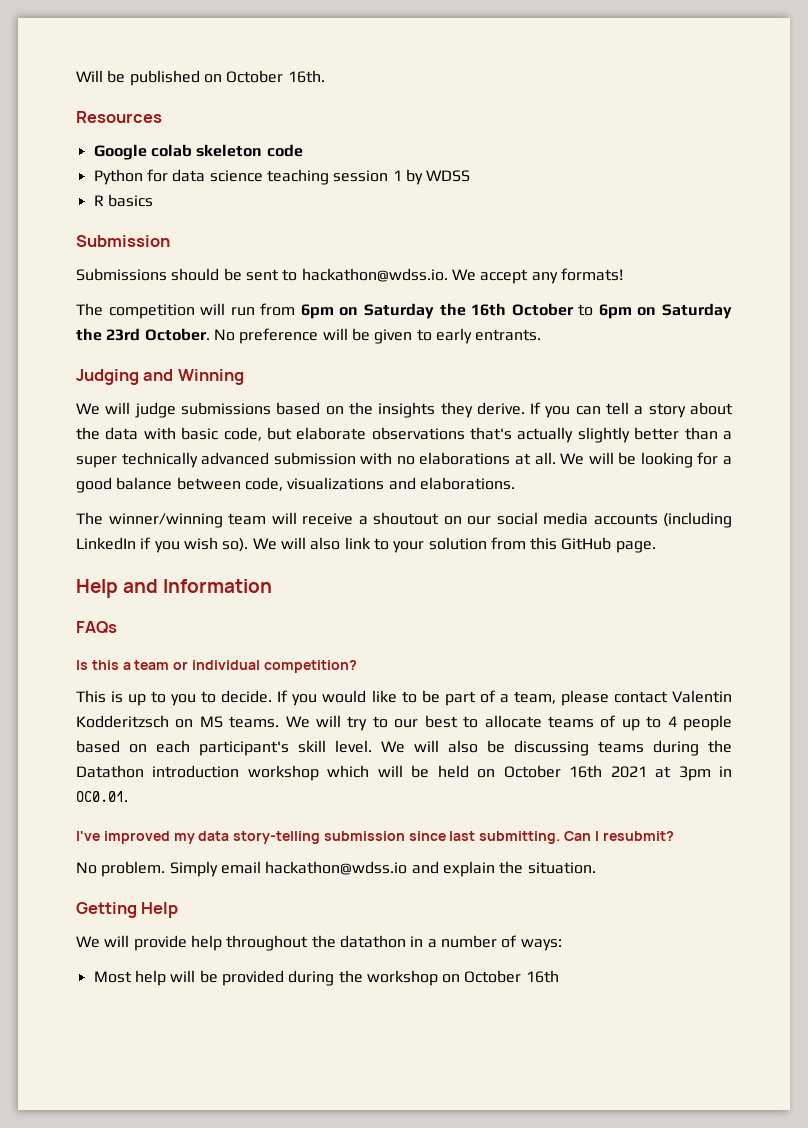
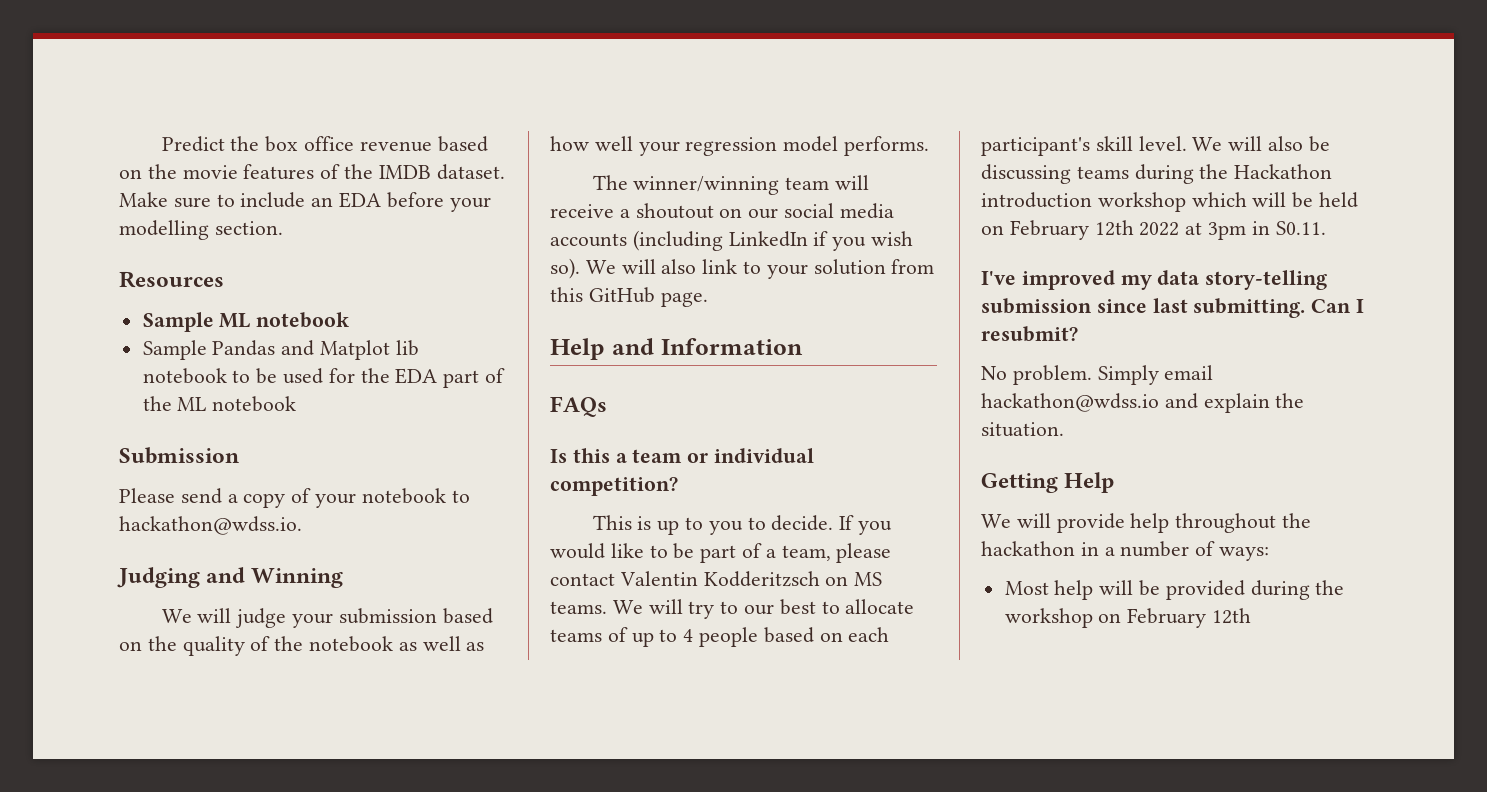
[76,70,325,86] [76,111,162,123] [93,144,303,160] [93,169,471,185] [93,194,153,207] [76,235,170,247] [76,268,623,284] [76,303,732,319] [76,328,542,344] Will be published on October 16th. // Resources // Google colab skeleton code // Python for data science teaching session 1 by WDSS // R basics // Submission // Submissions should be sent to hackathon@wdss.io. We accept any formats! // The competition will run from 6pm on Saturday the 16th October to 6pm on Saturday the 23rd October. No preference will be given to early entrants. -> [161,136,488,152] [119,164,505,180] [119,192,491,212] [119,220,283,240] [119,271,224,288] [142,312,350,332] [142,340,419,360] [142,368,506,388] [142,396,297,412] [119,447,239,464] [119,488,470,508] [119,516,302,535] Predict the box office revenue based on the movie features of the IMDB dataset. Make sure to include an EDA before your modelling section. // Resources // Sample ML notebook // Sample Pandas and Matplot lib notebook to be used for the EDA part of the ML notebook // Submission // Please send a copy of your notebook to hackathon@wdss.io.
[180,402,733,418] [76,427,732,443] [76,452,732,468] [76,477,515,493] submissions based on the insights they derive. If you can tell a story about the data with basic code, but elaborate observations that's actually slightly better than a super technically advanced submission with no elaborations at all. We will be looking for a good balance between code, visualizations and elaborations. -> [291,608,493,628] [119,636,485,656] [550,136,930,156] your submission based on the quality of the notebook as well as how well your regression model performs.
[76,765,144,778] Datathon -> [1234,164,1333,179] Hackathon
[503,765,647,778] October 16th 2021 -> [1009,220,1180,240] February 12th 2022
[76,791,128,802] OC0.01. -> [1275,221,1326,235] S0.11.
[339,935,406,948] datathon -> [981,541,1075,556] hackathon
[464,970,559,983] October 16th -> [1127,608,1252,628] February 12th

